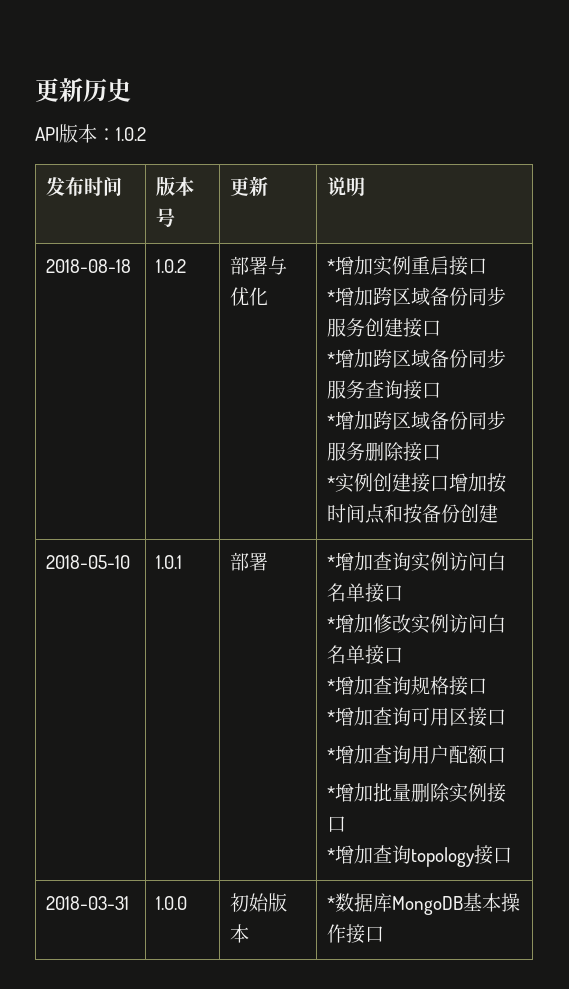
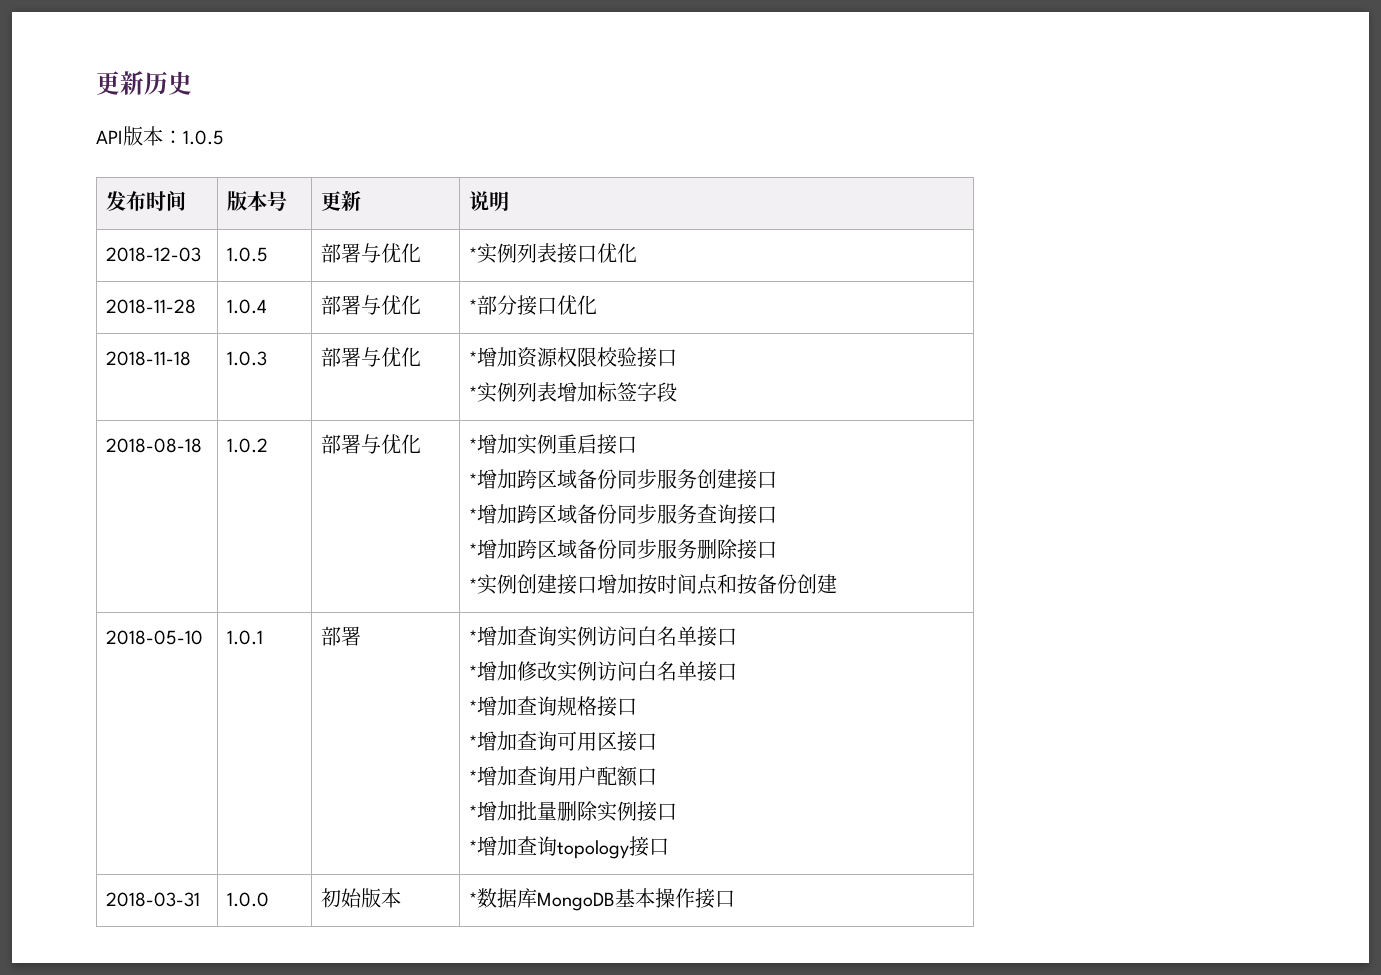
[116,127,146,141] 1.0.2 -> [183,130,224,145] 1.0.5
(366, 186) none -> [105,247,201,262] [226,247,268,262] [320,243,421,263] [468,243,637,264] [105,299,196,314] [226,299,267,314] [320,295,421,315] [468,295,597,316] [105,351,191,366] [226,351,267,366] [320,347,421,367] [468,347,677,368] [468,382,677,403] // 2018-12-03 | 1.0.5 | 部署与优化 | *实例列表接口优化 // 2018-11-28 | 1.0.4 | 部署与优化 | *部分接口优化 // 2018-11-18 | 1.0.3 | 部署与优化 | *增加资源权限校验接口 // *实例列表增加标签字段

